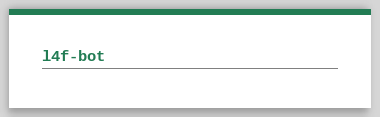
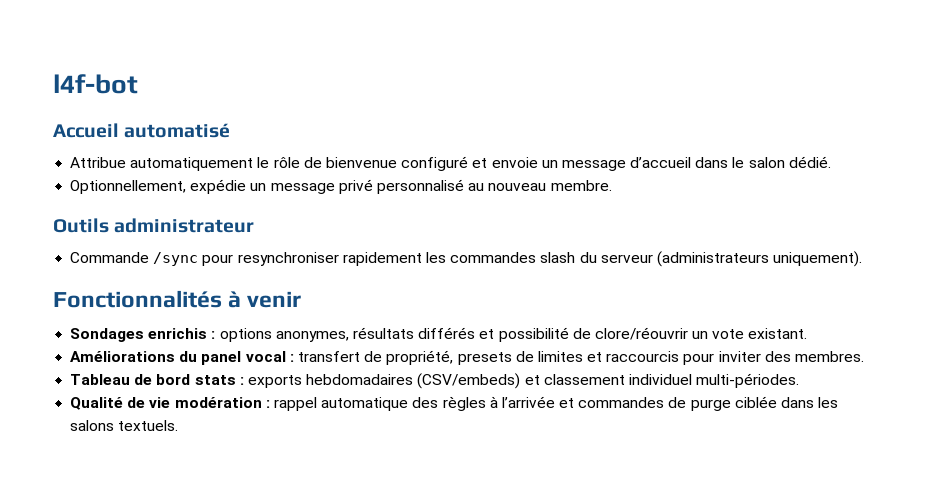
(105, 55) none -> [53,123,231,138] [70,156,831,171] [70,179,612,194] [53,218,255,233] [70,251,863,267] [53,290,302,308] [70,327,808,342] [70,350,865,365] [70,373,800,389] [70,396,839,411] [70,420,179,431] // Accueil automatisé // Attribue automatiquement le rôle de bienvenue configuré et envoie un message d’accueil dans le salon dédié. // Optionnellement, expédie un message privé personnalisé au nouveau membre. // Outils administrateur // Commande /sync pour resynchroniser rapidement les commandes slash du serveur (administrateurs uniquement). // Fonctionnalités à venir // Sondages enrichis : options anonymes, résultats différés et possibilité de clore/réouvrir un vote existant. // Améliorations du panel vocal : transfert de propriété, presets de limites et raccourcis pour inviter des membres. // Tableau de bord stats : exports hebdomadaires (CSV/embeds) et classement individuel multi-périodes. // Qualité de vie modération : rappel automatique des règles à l’arrivée et commandes de purge ciblée dans les salons textuels.

